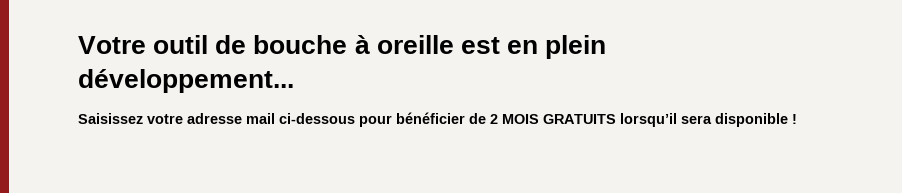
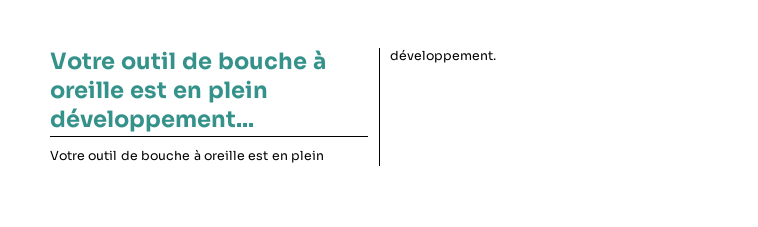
[78,112,797,127] Saisissez votre adresse mail ci-dessous pour bénéficier de 2 MOIS GRATUITS lorsqu’il sera disponible ! -> [50,149,324,163] [390,49,496,63] Votre outil de bouche à oreille est en plein développement.

